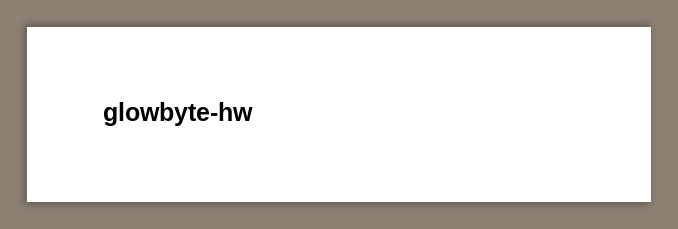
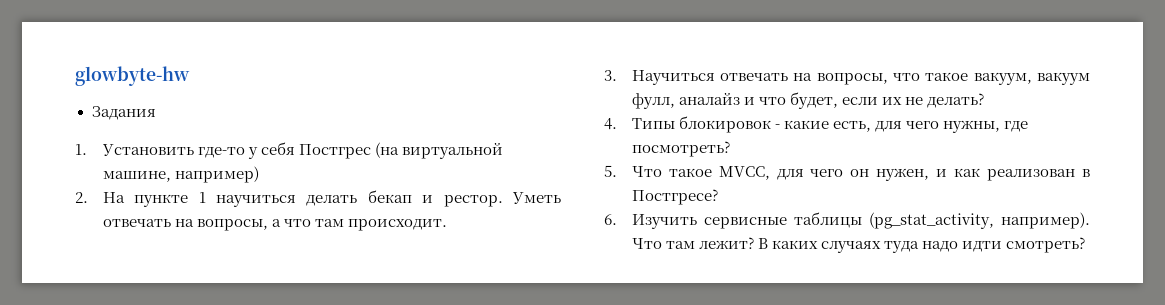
(253, 114) none -> [91,106,156,120] [75,142,504,159] [102,166,259,183] [75,190,561,207] [102,219,448,231] [604,70,1090,85] [631,92,985,109] [604,116,1029,133] [631,141,730,157] [604,165,1090,181] [631,189,718,205] [604,212,1090,229] [631,237,1086,253] // Задания // 1. Установить где-то у себя Постгрес (на виртуальной машине, например) // 2. На пункте 1 научиться делать бекап и рестор. Уметь отвечать на вопросы, а что там происходит. // 3. Научиться отвечать на вопросы, что такое вакуум, вакуум фулл, аналайз и что будет, если их не делать? // 4. Типы блокировок - какие есть, для чего нужны, где посмотреть? // 5. Что такое MVCC, для чего он нужен, и как реализован в Постгресе? // 6. Изучить сервисные таблицы (pg_stat_activity, например). Что там лежит? В каких случаях туда надо идти смотреть?

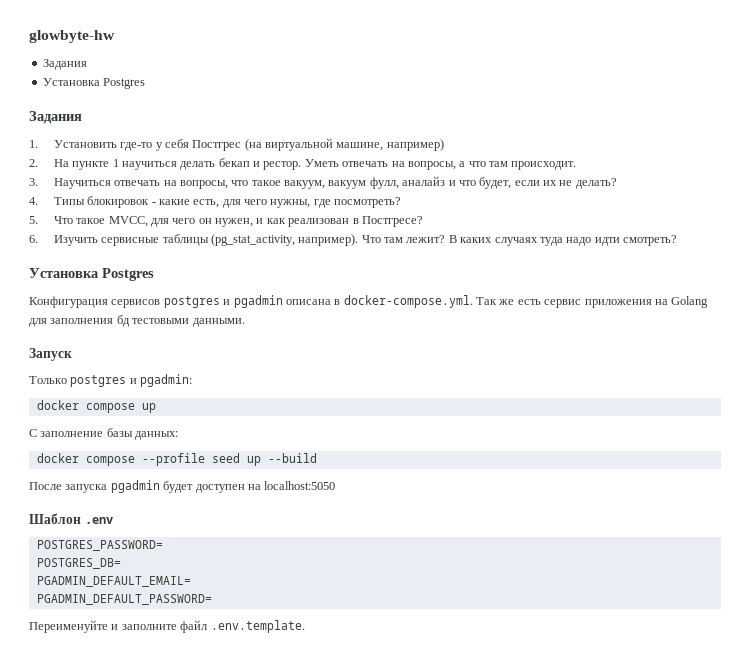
(156, 113) none -> [42,78,146,89] [29,111,82,124] // Установка Postgres // Задания
(1086, 245) none -> [29,268,154,281] [29,295,709,308] [29,315,245,327] [29,348,72,361] [29,374,193,387] [36,400,156,413] [29,428,179,440] [36,453,317,466] [29,480,336,493] [29,513,113,524] [36,540,163,551] [36,558,121,569] [36,576,191,587] [36,594,212,605] [29,620,305,633] // Установка Postgres // Конфигурация сервисов postgres и pgadmin описана в docker-compose.yml. Так же есть сервис приложения на Golang для заполнения бд тестовыми данными. // Запуск // Только postgres и pgadmin: // docker compose up // С заполнение базы данных: // docker compose --profile seed up --build // После запуска pgadmin будет доступен на localhost:5050 // Шаблон .env // POSTGRES_PASSWORD= // POSTGRES_DB= // PGADMIN_DEFAULT_EMAIL= // PGADMIN_DEFAULT_PASSWORD= // Переименуйте и заполните файл .env.template.

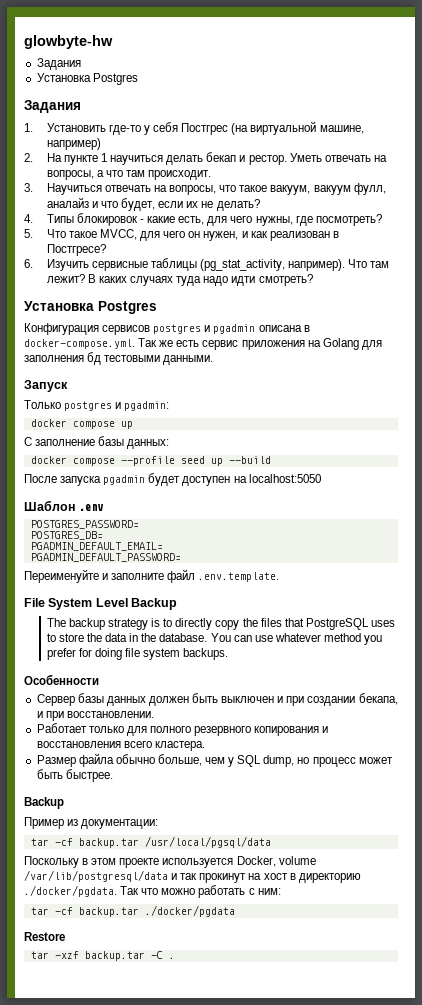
(305, 626) none -> [24,598,178,610] [46,618,395,630] [46,633,383,645] [46,648,229,660] [24,674,99,685] [36,693,398,706] [36,711,154,721] [36,723,329,736] [36,741,205,751] [36,753,393,767] [36,769,113,782] [24,797,64,809] [24,817,159,829] [30,836,271,848] [24,856,316,868] [24,870,361,883] [24,885,281,898] [30,905,235,917] [24,932,65,941] [30,951,175,961] // File System Level Backup // The backup strategy is to directly copy the files that PostgreSQL uses to store the data in the database. You can use whatever method you prefer for doing file system backups. // Особенности // Сервер базы данных должен быть выключен и при создании бекапа, и при восстановлении. // Работает только для полного резервного копирования и восстановления всего кластера. // Размер файла обычно больше, чем у SQL dump, но процесс может быть быстрее. // Backup // Пример из документации: // tar -cf backup.tar /usr/local/pgsql/data // Поскольку в этом проекте используется Docker, volume /var/lib/postgresql/data и так прокинут на хост в директорию ./docker/pgdata. Так что можно работать с ним: // tar -cf backup.tar ./docker/pgdata // Restore // tar -xzf backup.tar -C .

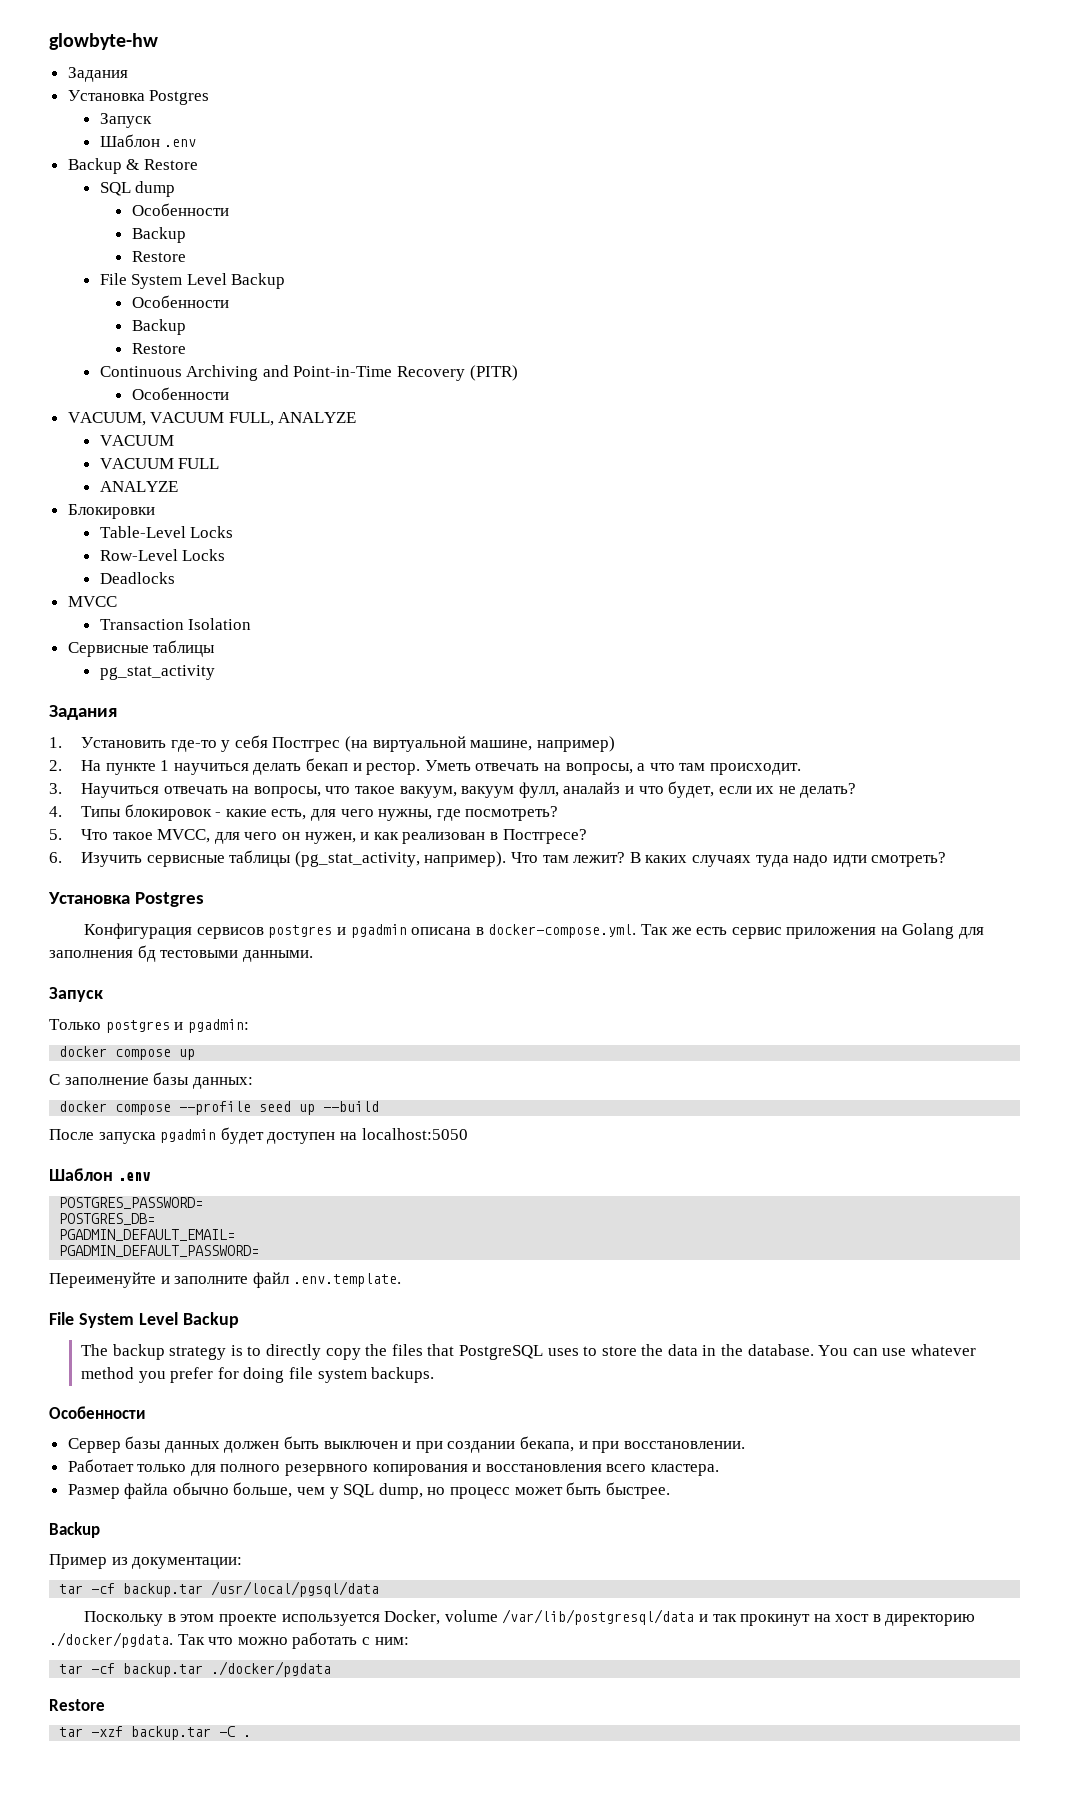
(138, 79) none -> [99,113,152,128] [99,134,197,147] [67,158,198,174] [99,181,176,197] [131,203,229,216] [131,227,186,243] [131,251,186,262] [99,273,286,289] [131,295,229,308] [131,319,186,335] [131,343,186,354] [99,365,518,381] [131,387,229,400] [67,412,357,426] [99,435,174,446] [99,458,220,469] [99,481,178,492] [67,504,155,519] [99,526,234,538] [99,549,226,561] [99,572,175,584] [67,596,117,607] [99,618,252,630] [67,640,216,657] [99,665,215,680] // Запуск // Шаблон .env // Backup & Restore // SQL dump // Особенности // Backup // Restore // File System Level Backup // Особенности // Backup // Restore // Continuous Archiving and Point-in-Time Recovery (PITR) // Особенности // VACUUM, VACUUM FULL, ANALYZE // VACUUM // VACUUM FULL // ANALYZE // Блокировки // Table-Level Locks // Row-Level Locks // Deadlocks // MVCC // Transaction Isolation // Сервисные таблицы // pg_stat_activity

